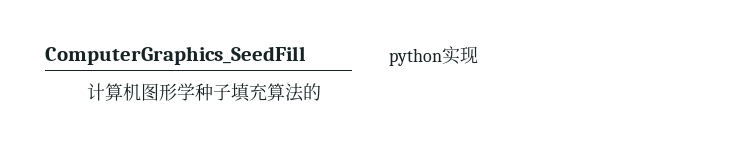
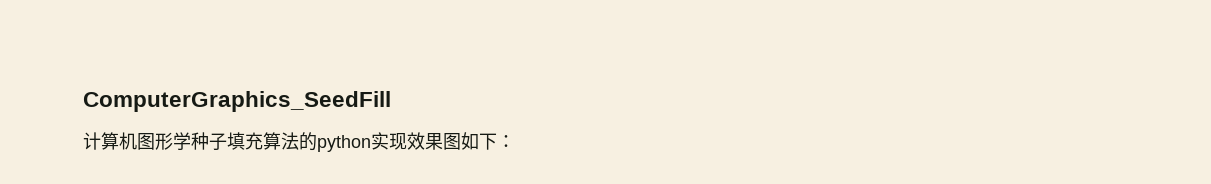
(478, 55) none -> [407,132,515,150] 效果图如下：

